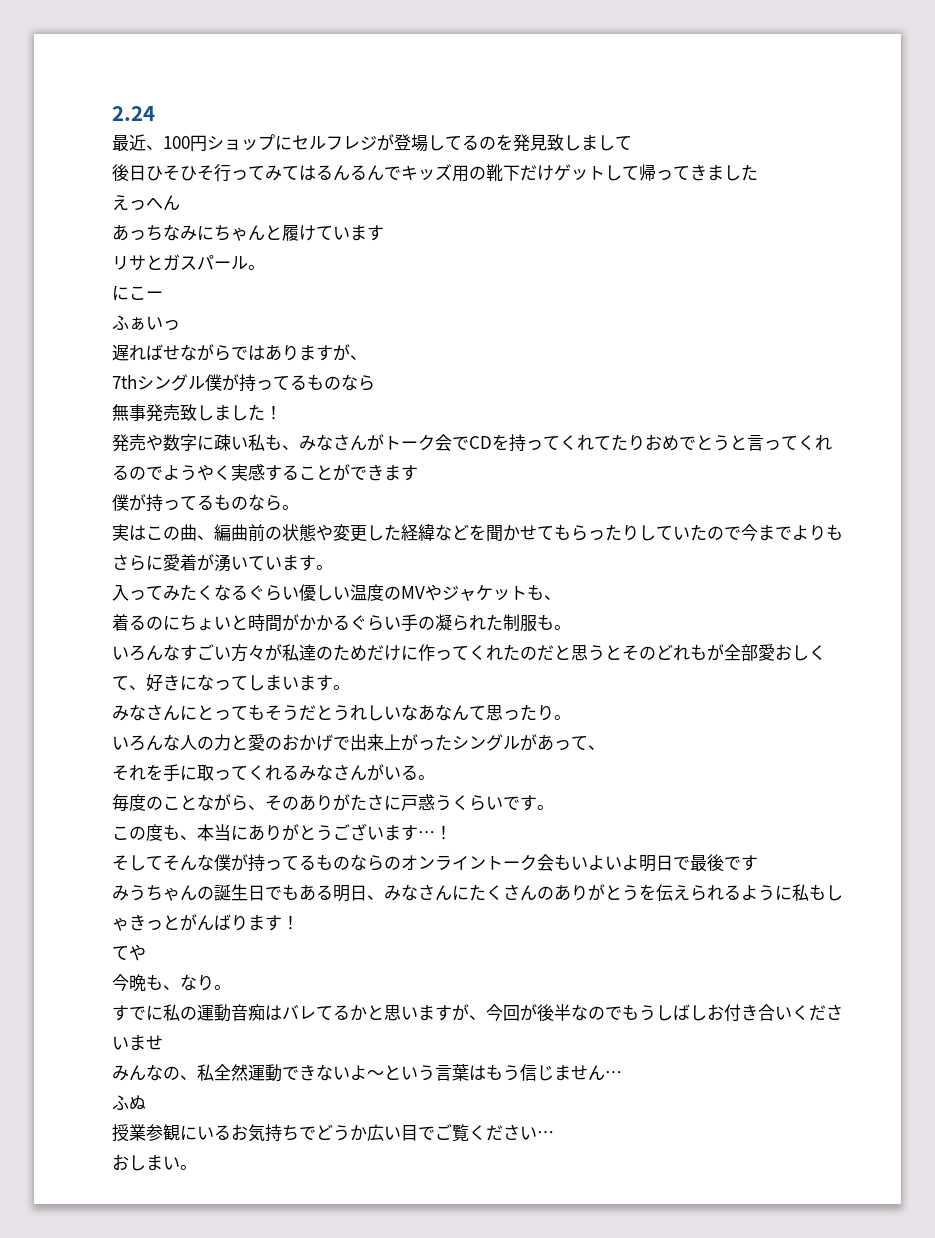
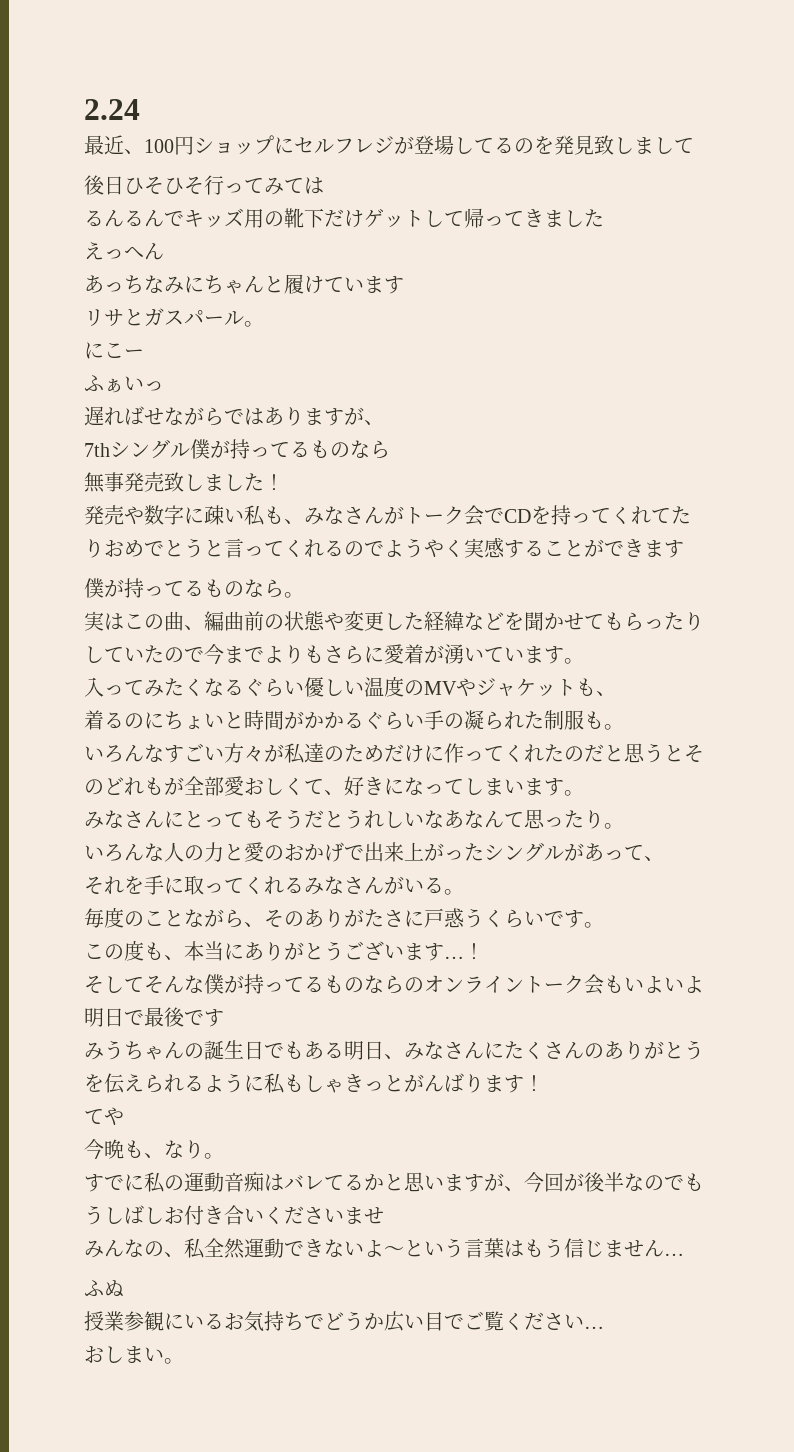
(316, 173) none -> (324, 185) //

